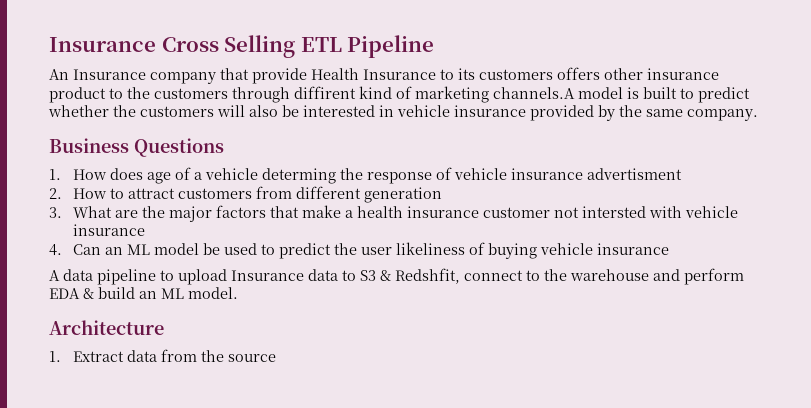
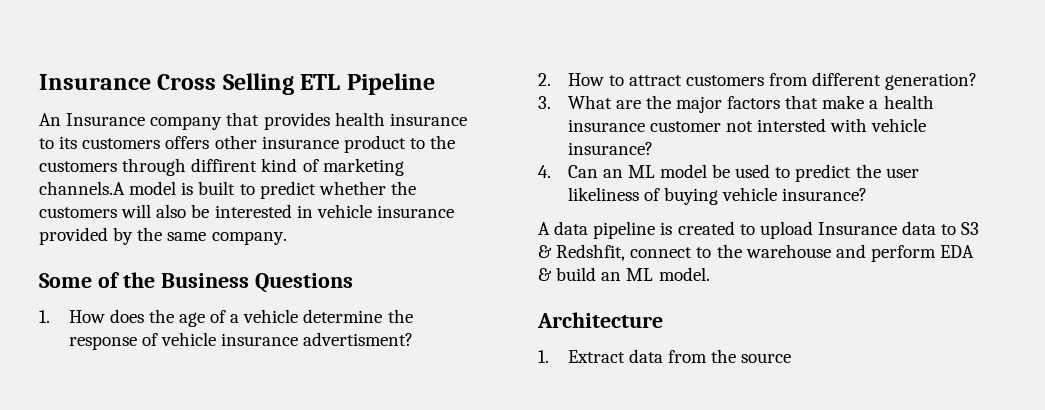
[252,68,436,84] provide Health Insurance -> [263,112,467,130] provides health insurance
(758, 115) none -> [39,272,155,288] Some of the
(143, 174) none -> [148,309,174,323] the
[261,168,336,184] determing -> [303,309,383,323] determine
[586,168,682,180] advertisment -> [303,332,414,346] advertisment?
[363,187,442,203] generation -> [885,73,978,90] generation?
[72,224,145,236] insurance -> [567,142,653,155] insurance?
[596,243,669,255] insurance -> [782,188,868,201] insurance?
(156, 277) none -> [660,221,735,235] is created

